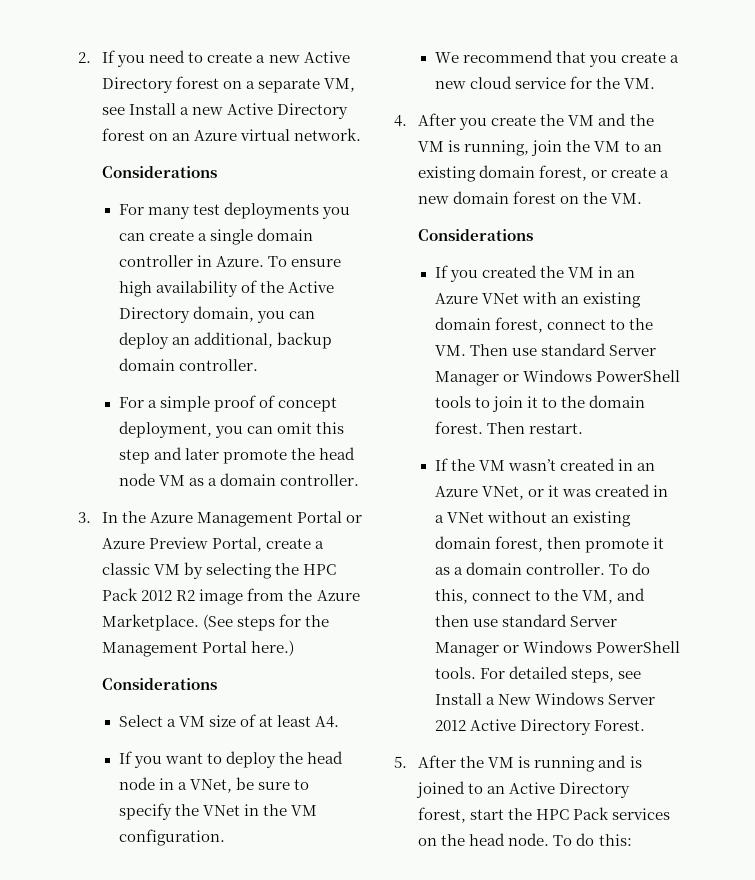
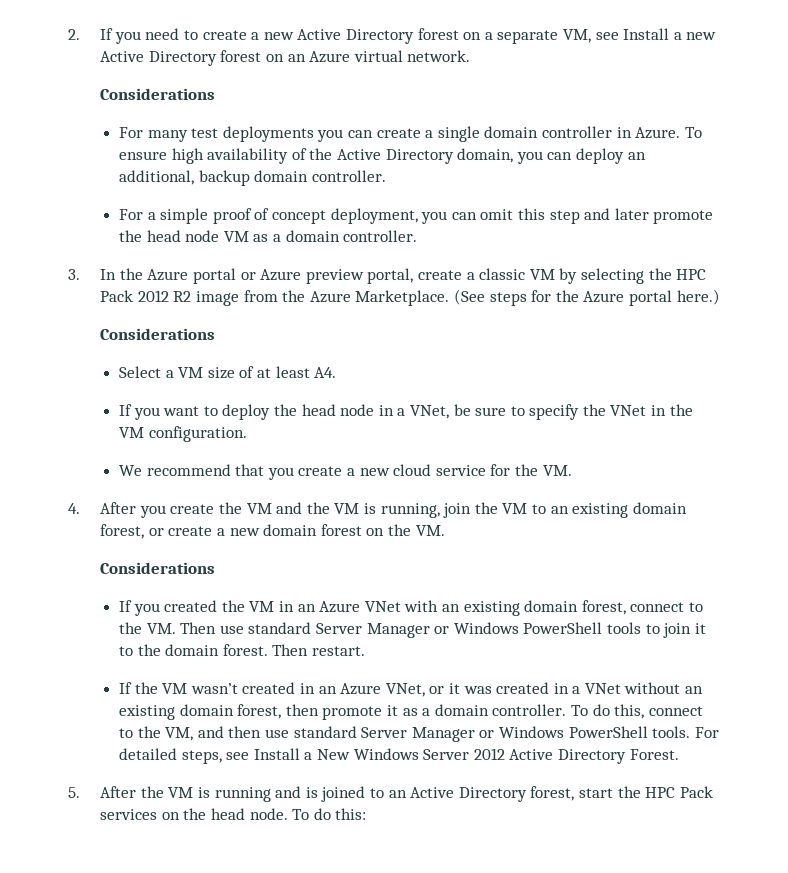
[197,511,363,527] [102,537,263,552] Management Portal or Azure Preview Portal, -> [193,268,414,284] portal or Azure preview portal,
[102,641,248,657] Management Portal -> [583,290,672,306] Azure portal

